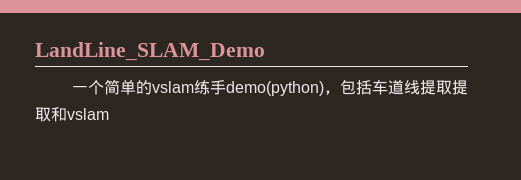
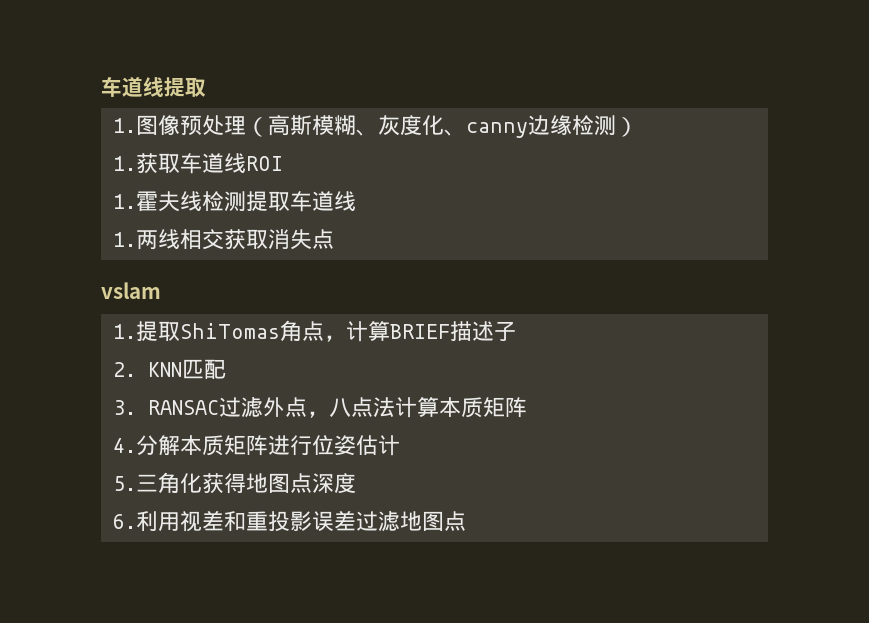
[35,42,265,61] [71,79,468,96] [35,107,109,122] LandLine_SLAM_Demo // 一个简单的vslam练手demo(python)，包括车道线提取提取和vslam -> [101,76,206,97] [113,115,639,138] [113,153,284,174] [113,191,357,212] [113,229,335,250] [101,282,161,299] [113,320,517,342] [113,359,227,379] [113,397,528,418] [113,435,401,456] [113,472,357,494] [113,510,467,532] 车道线提取 // 1.图像预处理（高斯模糊、灰度化、canny边缘检测） // 1.获取车道线ROI // 1.霍夫线检测提取车道线 // 1.两线相交获取消失点 // vslam // 1.提取ShiTomas角点，计算BRIEF描述子 // 2. KNN匹配 // 3. RANSAC过滤外点，八点法计算本质矩阵 // 4.分解本质矩阵进行位姿估计 // 5.三角化获得地图点深度 // 6.利用视差和重投影误差过滤地图点

